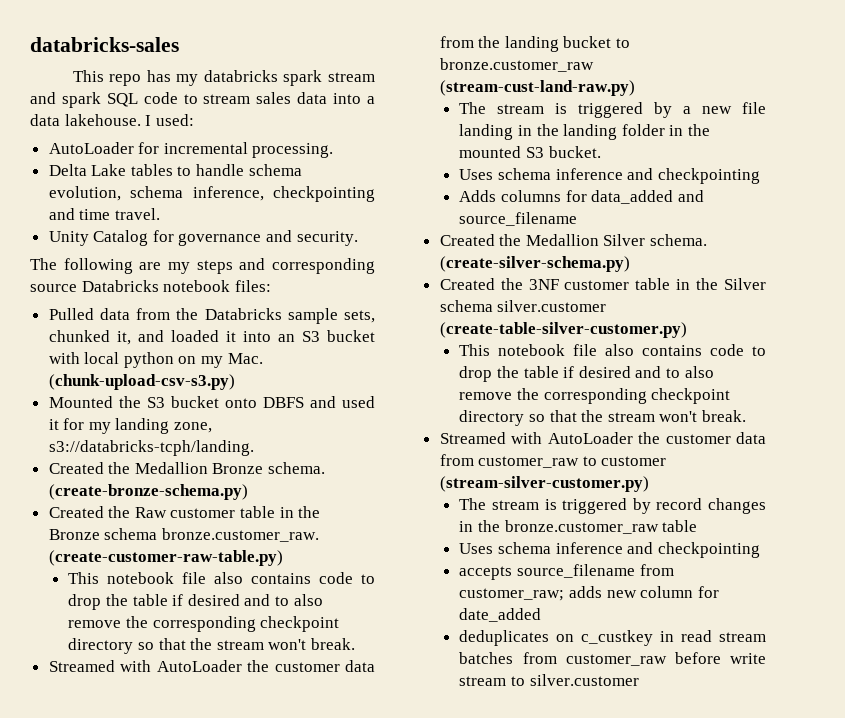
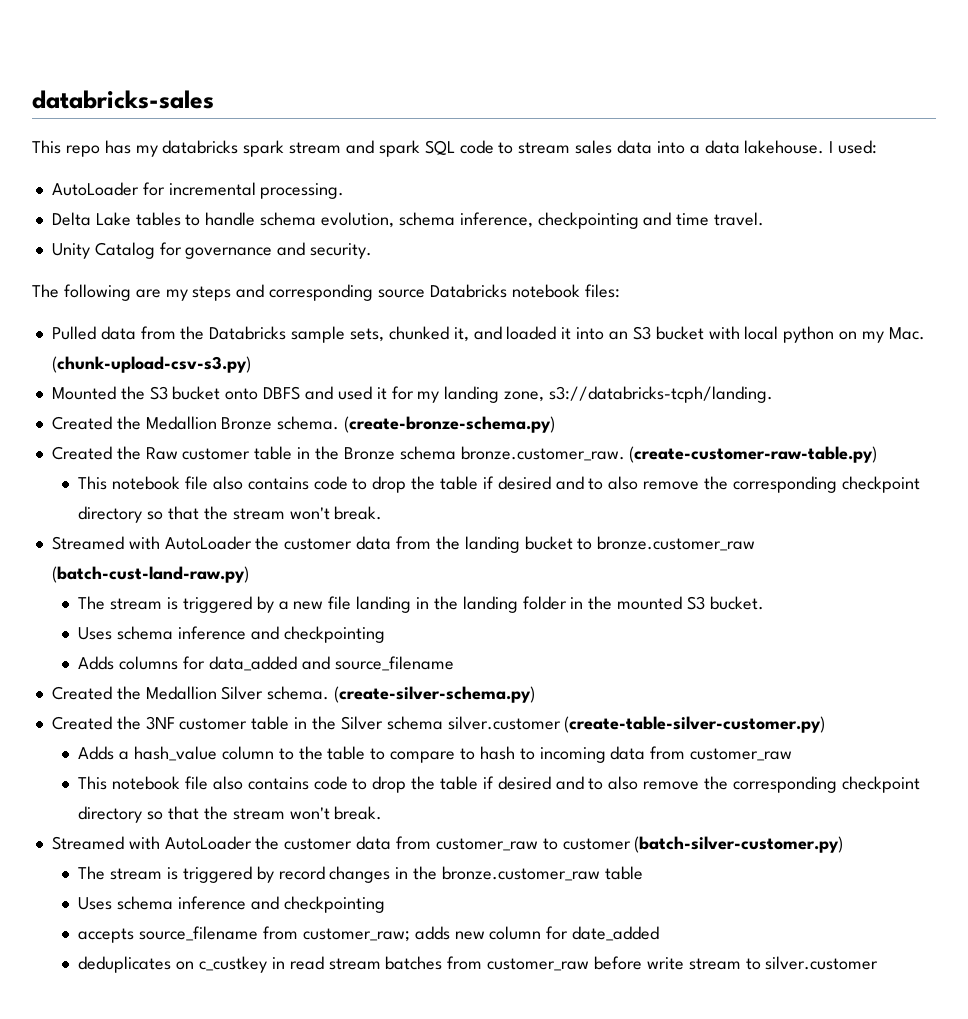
[439,80,635,96] (stream-cust-land-raw.py) -> [51,566,249,583] (batch-cust-land-raw.py)
(687, 330) none -> [78,746,793,763] // Adds a hash_value column to the table to compare to hash to incoming data from customer_raw
[439,476,649,492] (stream-silver-customer.py) -> [634,836,844,853] (batch-silver-customer.py)

